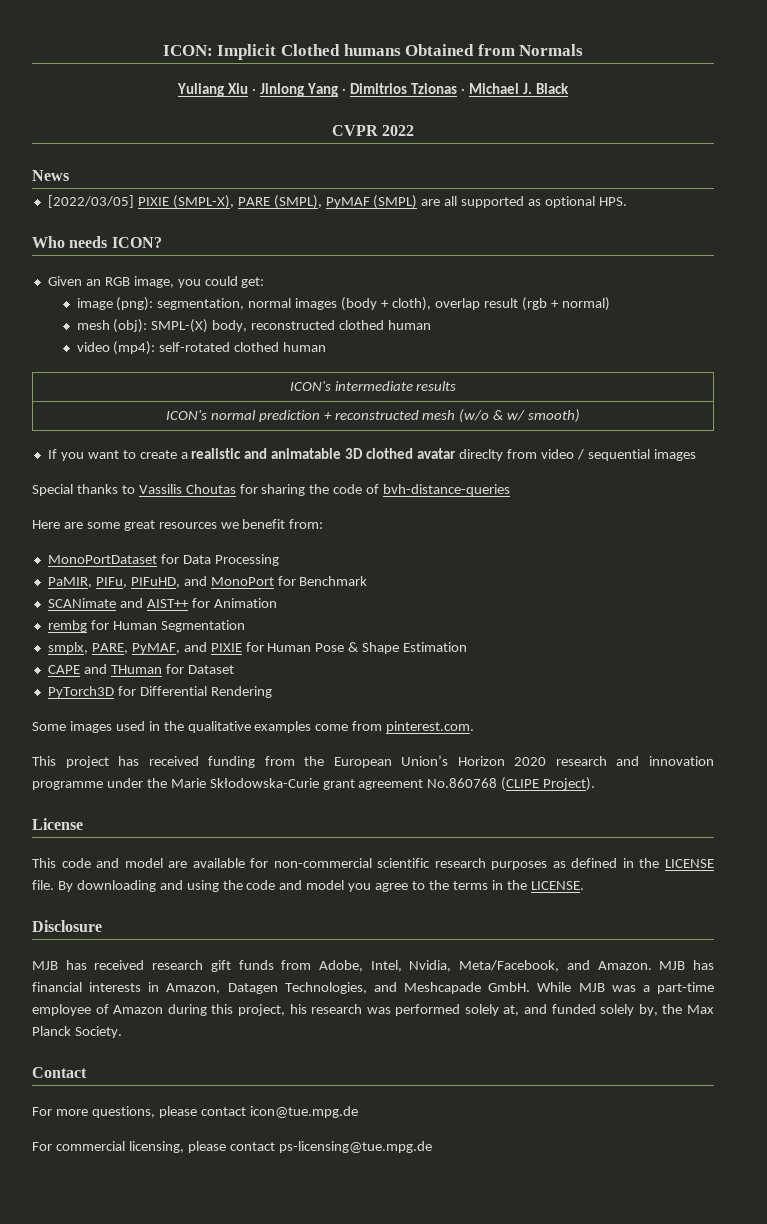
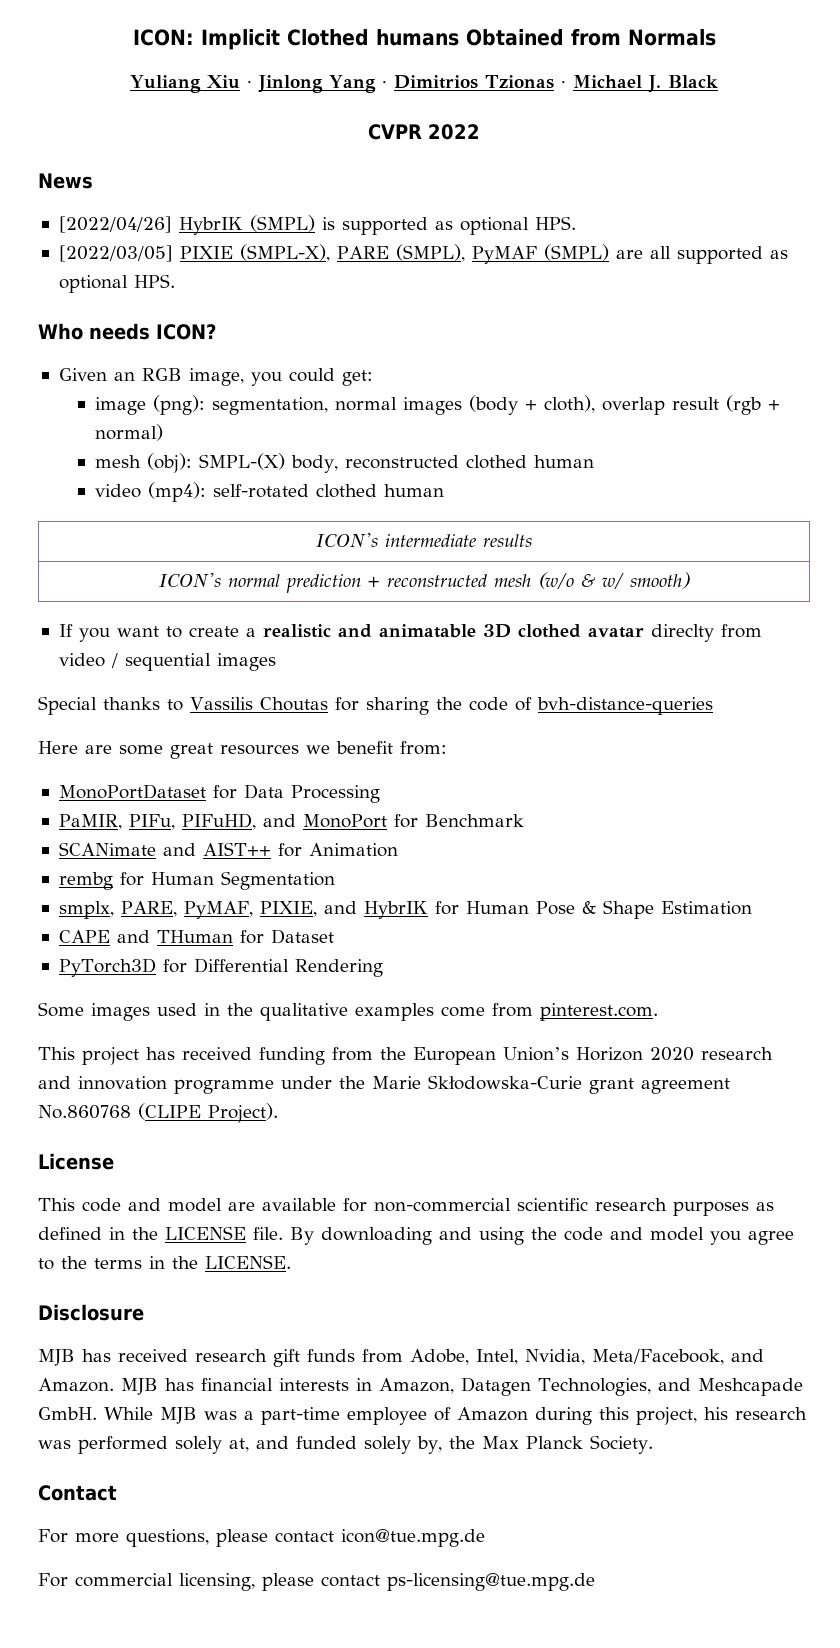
(69, 175) none -> [58,215,576,235] // [2022/04/26] HybrIK (SMPL) is supported as optional HPS.
[183,642,242,652] and PIXIE -> [259,901,428,919] PIXIE, and HybrIK

